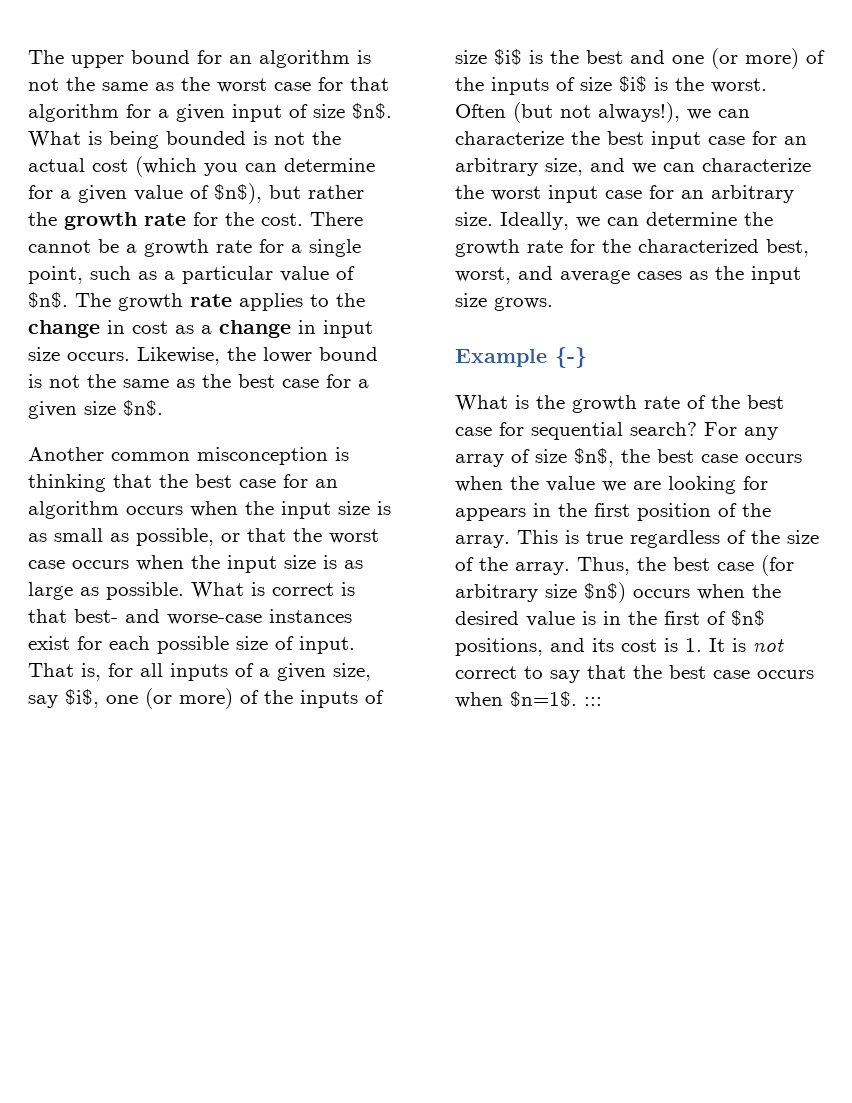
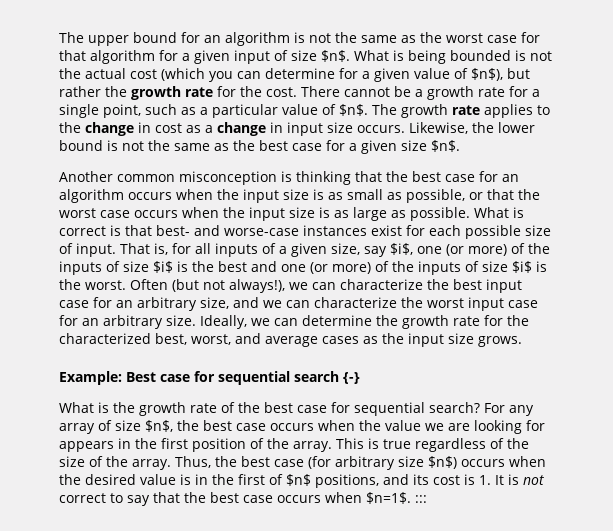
[455,349,547,367] Example -> [59,371,339,385] Example: Best case for sequential search

